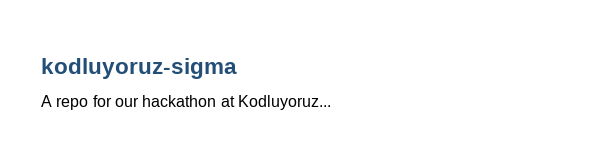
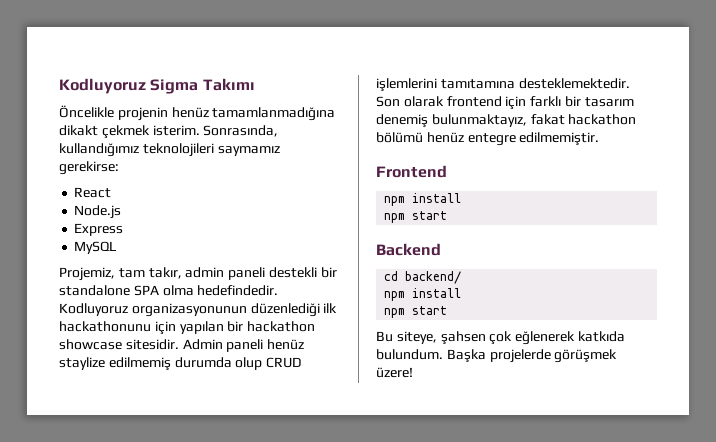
[41,58,237,79] [41,95,331,110] kodluyoruz-sigma // A repo for our hackathon at Kodluyoruz... -> [59,78,255,94] [59,105,336,121] [59,125,279,139] [59,143,280,157] [59,161,119,175] [74,187,112,198] [74,205,122,219] [74,223,124,236] [74,241,117,254] [59,267,337,281] [59,285,279,296] [59,303,338,317] [59,321,316,335] [59,339,305,352] [59,357,303,371] [376,78,630,92] [376,96,634,110] [376,114,637,128] [376,132,600,146] [376,165,447,178] [384,193,462,206] [384,211,448,223] [376,243,441,256] [384,271,462,284] [384,288,462,301] [384,306,448,318] [376,331,625,345] [376,349,618,363] [376,367,413,378] Kodluyoruz Sigma Takımı // Öncelikle projenin henüz tamamlanmadığına dikakt çekmek isterim. Sonrasında, kullandığımız teknolojileri saymamız gerekirse: // React // Node.js // Express // MySQL // Projemiz, tam takır, admin paneli destekli bir standalone SPA olma hedefindedir. Kodluyoruz organizasyonunun düzenlediği ilk hackathonunu için yapılan bir hackathon showcase sitesidir. Admin paneli henüz staylize edilmemiş durumda olup CRUD işlemlerini tamıtamına desteklemektedir. Son olarak frontend için farklı bir tasarım denemiş bulunmaktayız, fakat hackathon bölümü henüz entegre edilmemiştir. // Frontend // npm install // npm start // Backend // cd backend/ // npm install // npm start // Bu siteye, şahsen çok eğlenerek katkıda bulundum. Başka projelerde görüşmek üzere!

